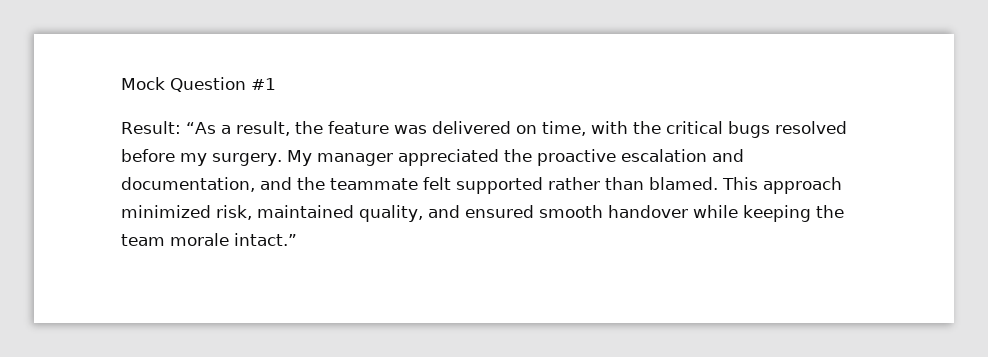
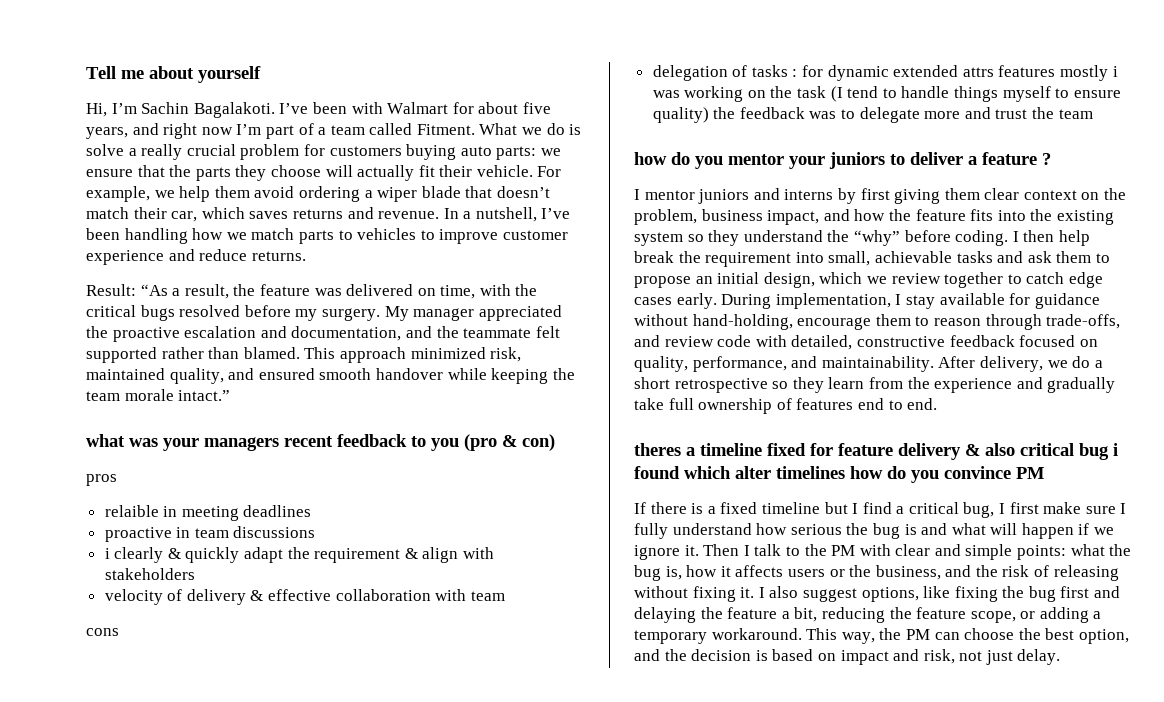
[121,77,276,92] Mock Question #1 -> [86,66,261,83] [86,102,551,118] [86,123,582,139] [86,144,561,160] [86,165,562,181] [86,186,550,202] [86,207,571,222] [86,228,568,244] [86,249,306,265] Tell me about yourself // Hi, I’m Sachin Bagalakoti. I’ve been with Walmart for about five years, and right now I’m part of a team called Fitment. What we do is solve a really crucial problem for customers buying auto parts: we ensure that the parts they choose will actually fit their vehicle. For example, we help them avoid ordering a wiper blade that doesn’t match their car, which saves returns and revenue. In a nutshell, I’ve been handling how we match parts to vehicles to improve customer experience and reduce returns.
(297, 239) none -> [86,434,555,451] [86,474,117,486] [104,505,312,521] [104,526,316,542] [104,547,495,563] [104,568,195,580] [104,589,505,605] [86,628,119,636] [652,65,1118,81] [652,86,1121,102] [652,107,1093,123] [634,152,1051,169] [634,188,1127,204] [634,209,1114,225] [634,230,1090,246] [634,251,1110,267] [634,272,1103,288] [634,293,1100,309] [634,314,1121,330] [634,335,1098,350] [634,356,1103,372] [634,377,1116,393] [634,398,938,414] [634,443,1118,460] [634,466,1044,483] [634,502,1127,518] [634,523,1115,539] [634,544,1132,560] [634,565,1119,581] [634,586,1121,602] [634,607,1102,623] [634,628,1129,644] [634,649,1061,665] // what was your managers recent feedback to you (pro & con) // pros // relaible in meeting deadlines // proactive in team discussions // i clearly & quickly adapt the requirement & align with stakeholders // velocity of delivery & effective collaboration with team // cons // delegation of tasks : for dynamic extended attrs features mostly i was working on the task (I tend to handle things myself to ensure quality) the feedback was to delegate more and trust the team // how do you mentor your juniors to deliver a feature ? // I mentor juniors and interns by first giving them clear context on the problem, business impact, and how the feature fits into the existing system so they understand the “why” before coding. I then help break the requirement into small, achievable tasks and ask them to propose an initial design, which we review together to catch edge cases early. During implementation, I stay available for guidance without hand-holding, encourage them to reason through trade-offs, and review code with detailed, constructive feedback focused on quality, performance, and maintainability. After delivery, we do a short retrospective so they learn from the experience and gradually take full ownership of features end to end. // theres a timeline fixed for feature delivery & also critical bug i found which alter timelines how do you convince PM // If there is a fixed timeline but I find a critical bug, I first make sure I fully understand how serious the bug is and what will happen if we ignore it. Then I talk to the PM with clear and simple points: what the bug is, how it affects users or the business, and the risk of releasing without fixing it. I also suggest options, like fixing the bug first and delaying the feature a bit, reducing the feature scope, or adding a temporary workaround. This way, the PM can choose the best option, and the decision is based on impact and risk, not just delay.

